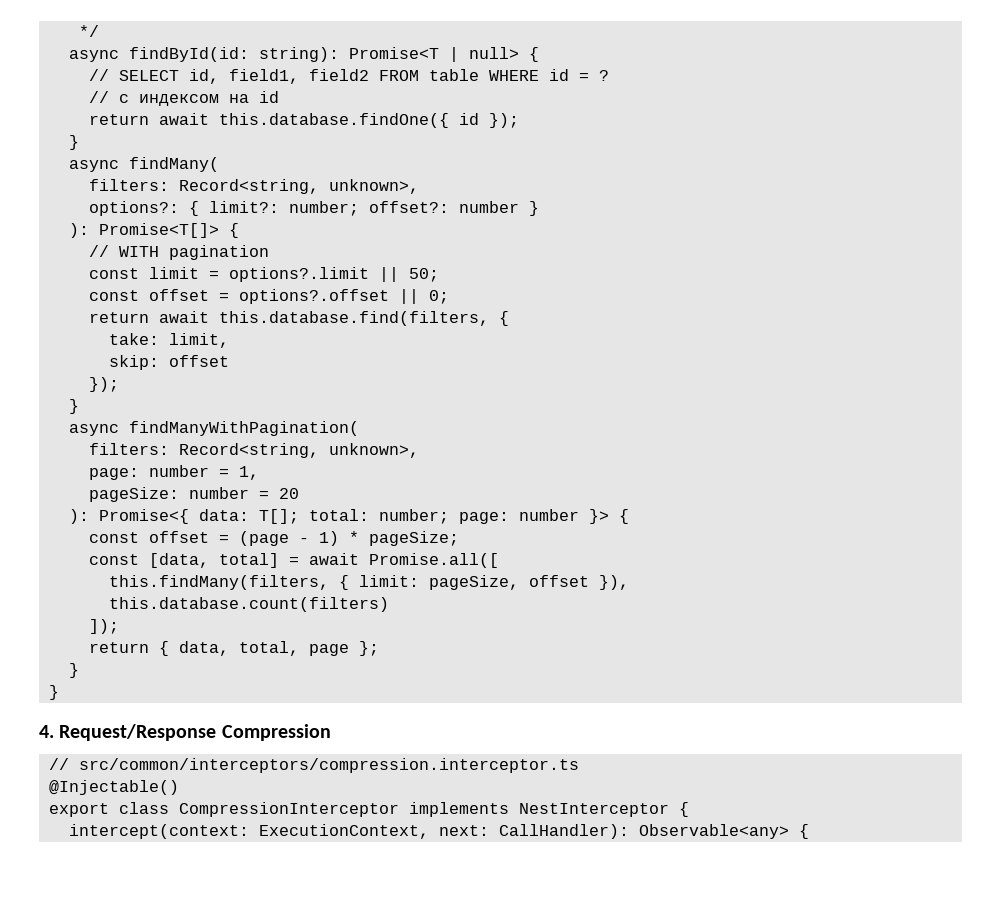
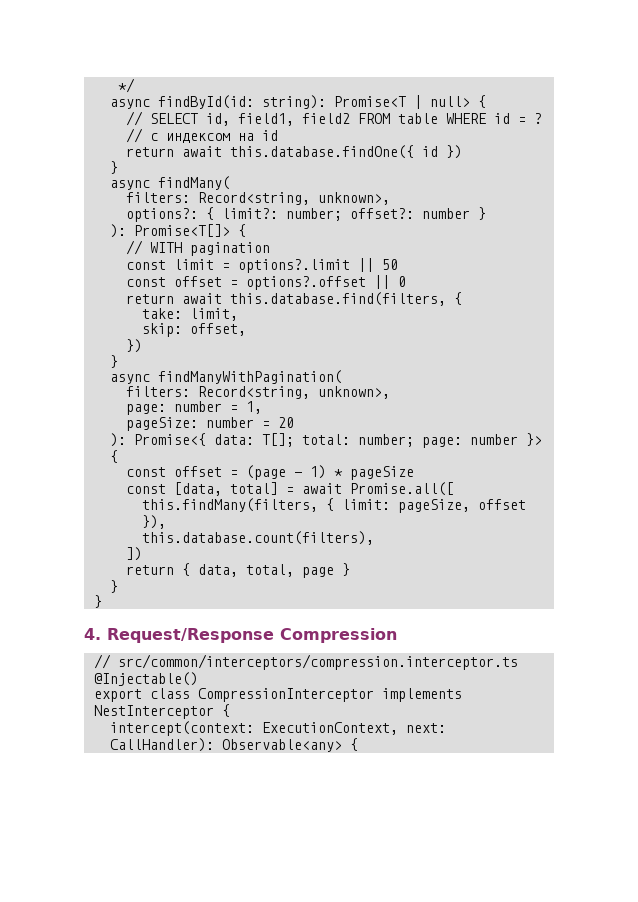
[489,113,520,128] }); -> [446,145,463,159] })
[409,268,440,282] 50; -> [382,259,399,270] 50
[429,290,450,304] 0; -> [398,276,407,287] 0
[169,355,230,367] [89,377,120,392] offset // }); -> [190,323,247,336] [126,339,143,353] offset, // })
[369,531,460,546] pageSize; -> [350,466,415,480] pageSize
[109,597,390,612] [89,619,120,634] this.database.count(filters) // ]); -> [142,531,375,545] [126,547,143,561] this.database.count(filters), // ])
[359,641,380,656] }; -> [342,563,351,576] }

